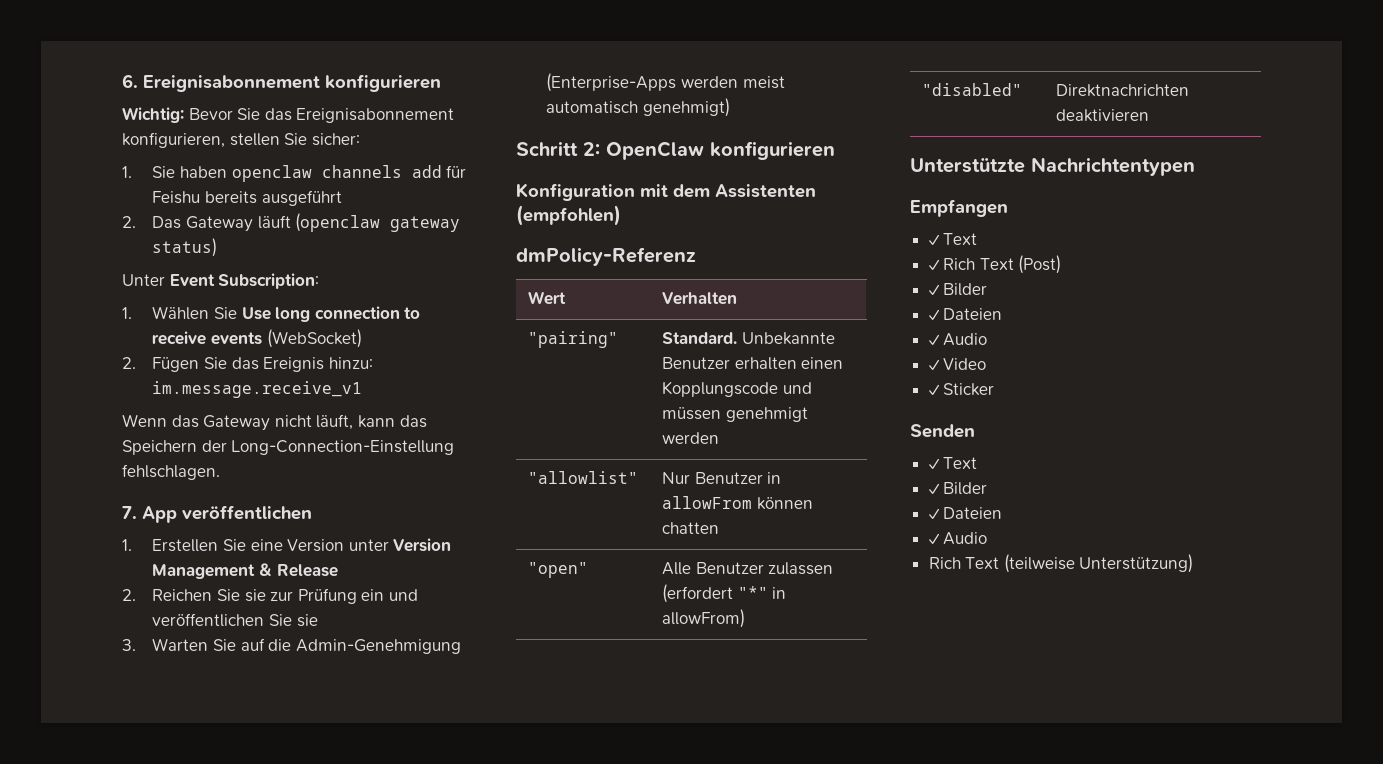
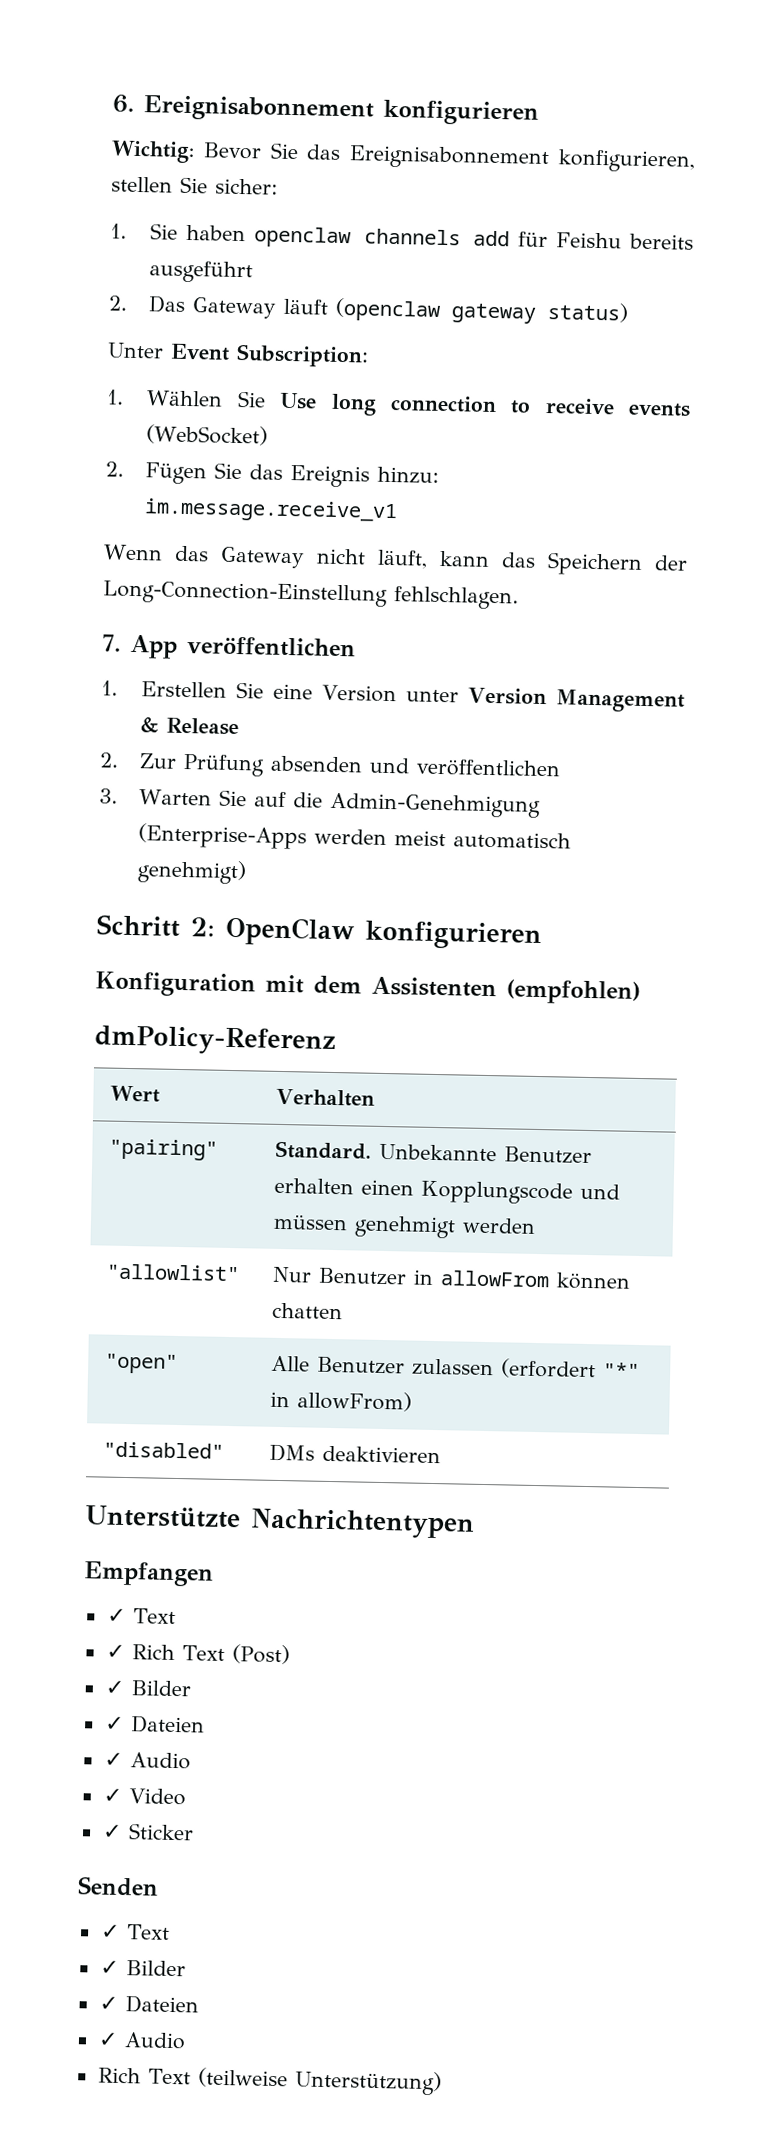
[152,588,385,604] Reichen Sie sie zur Prüfung ein -> [139,753,364,777] Zur Prüfung absenden
[268,614,318,627] Sie sie -> (562, 768) none
[1055,84,1189,97] Direktnachrichten -> [268,1443,315,1462] DMs

